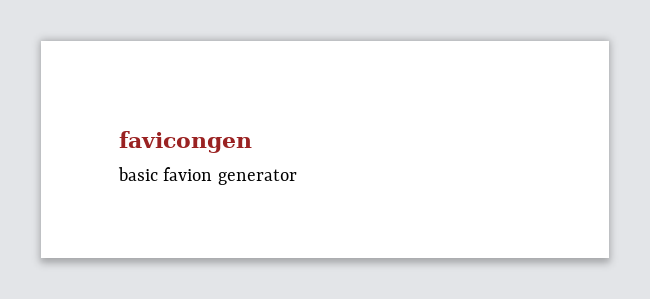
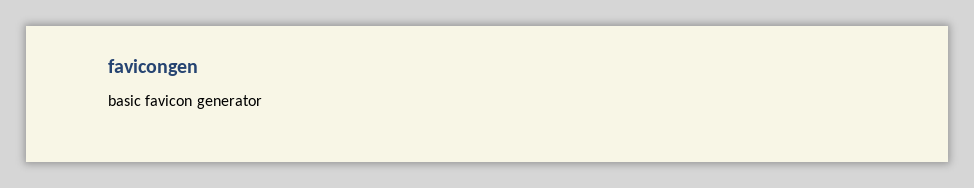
[163,167,213,181] favion -> [145,95,193,106] favicon

